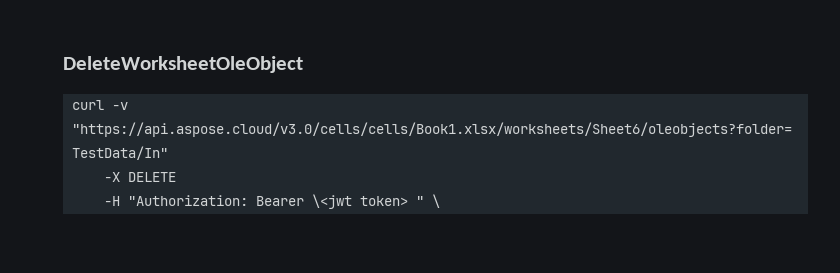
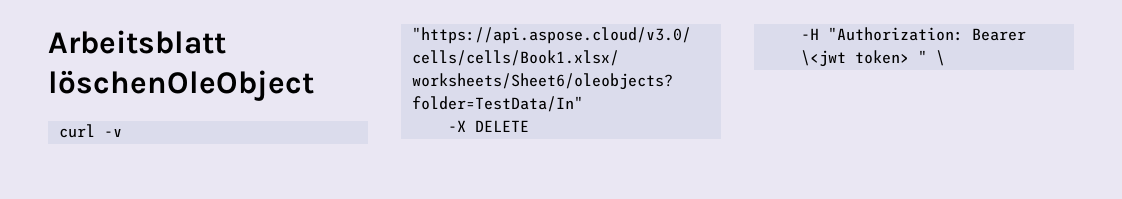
[63,56,303,73] DeleteWorksheetOleObject -> [48,30,226,54] [48,70,314,101] Arbeitsblatt löschenOleObject

